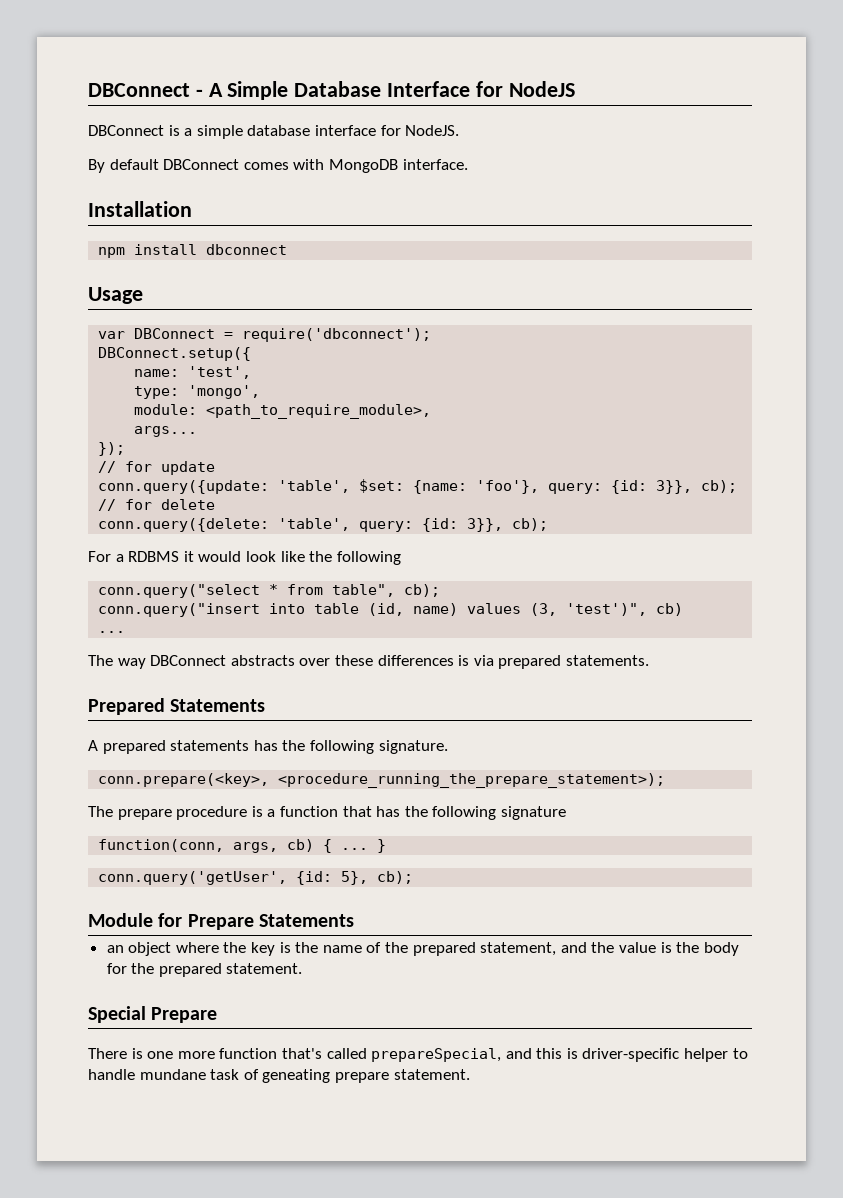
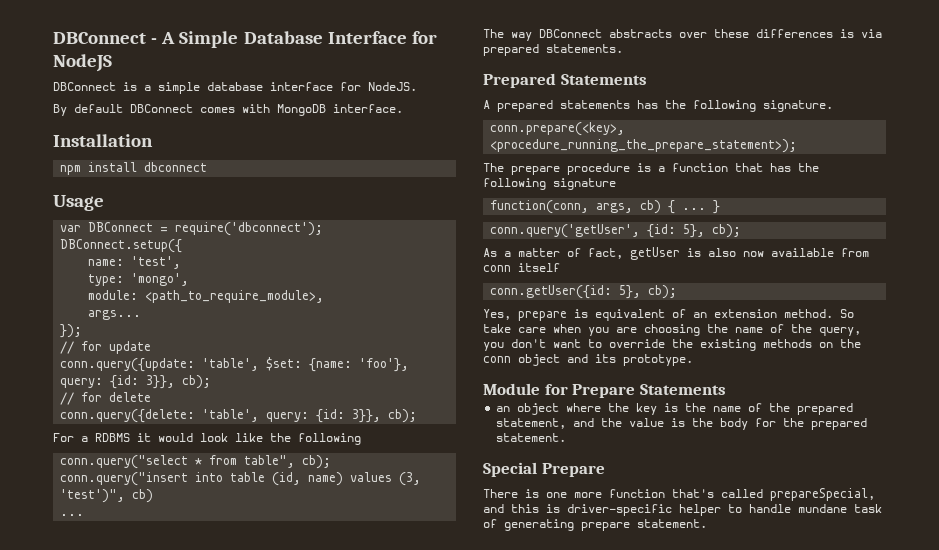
(414, 877) none -> [483,247,869,260] [483,263,560,272] [490,285,678,299] [483,309,854,321] [483,324,861,336] [483,339,861,351] [483,354,693,366] // As a matter of fact, getUser is also now available from conn itself // conn.getUser({id: 5}, cb); // Yes, prepare is equivalent of an extension method. So take care when you are choosing the name of the query, you don't want to override the existing methods on the conn object and its prototype.
[262,1069,331,1083] geneating -> [504,519,574,531] generating

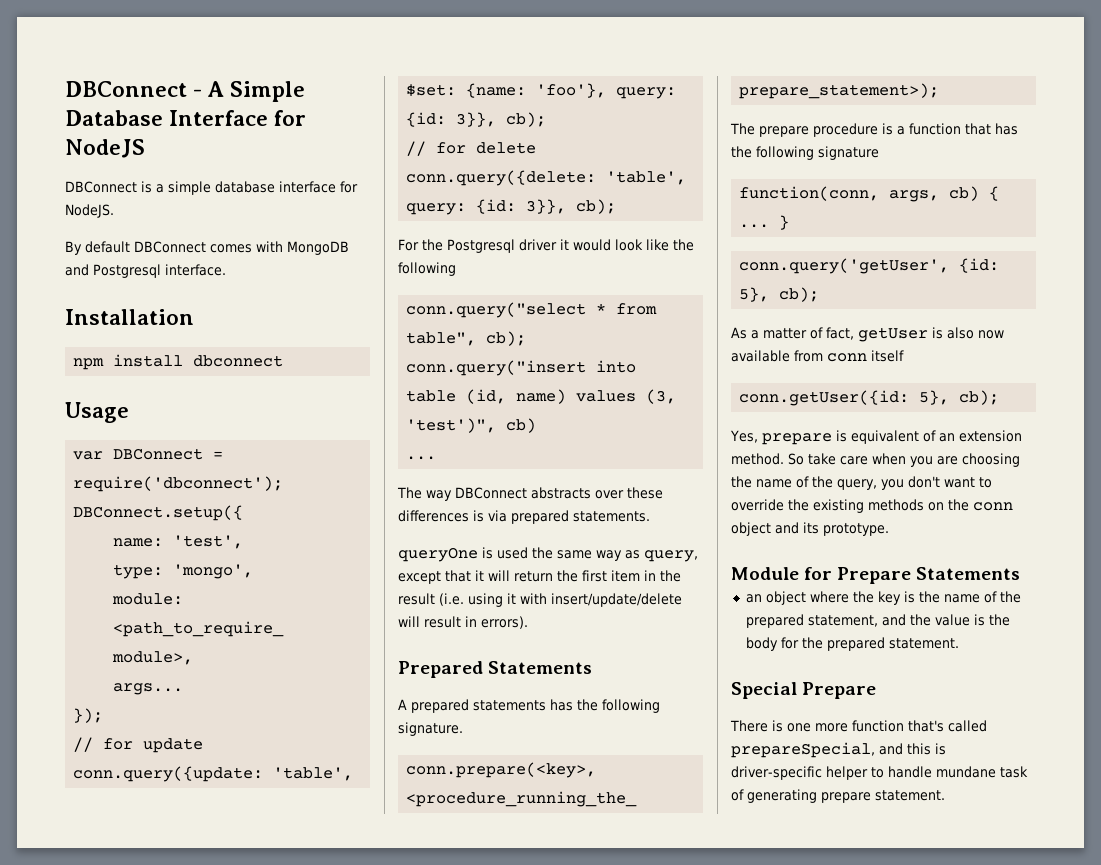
(326, 110) none -> [65,264,161,278] and Postgresql
[81,433,130,442] a RDBMS -> [422,239,557,253] the Postgresql driver
(623, 48) none -> [398,547,698,562] [398,570,681,584] [398,593,682,607] [398,616,528,629] // queryOne is used the same way as query, except that it will return the first item in the result (i.e. using it with insert/update/delete will result in errors).

